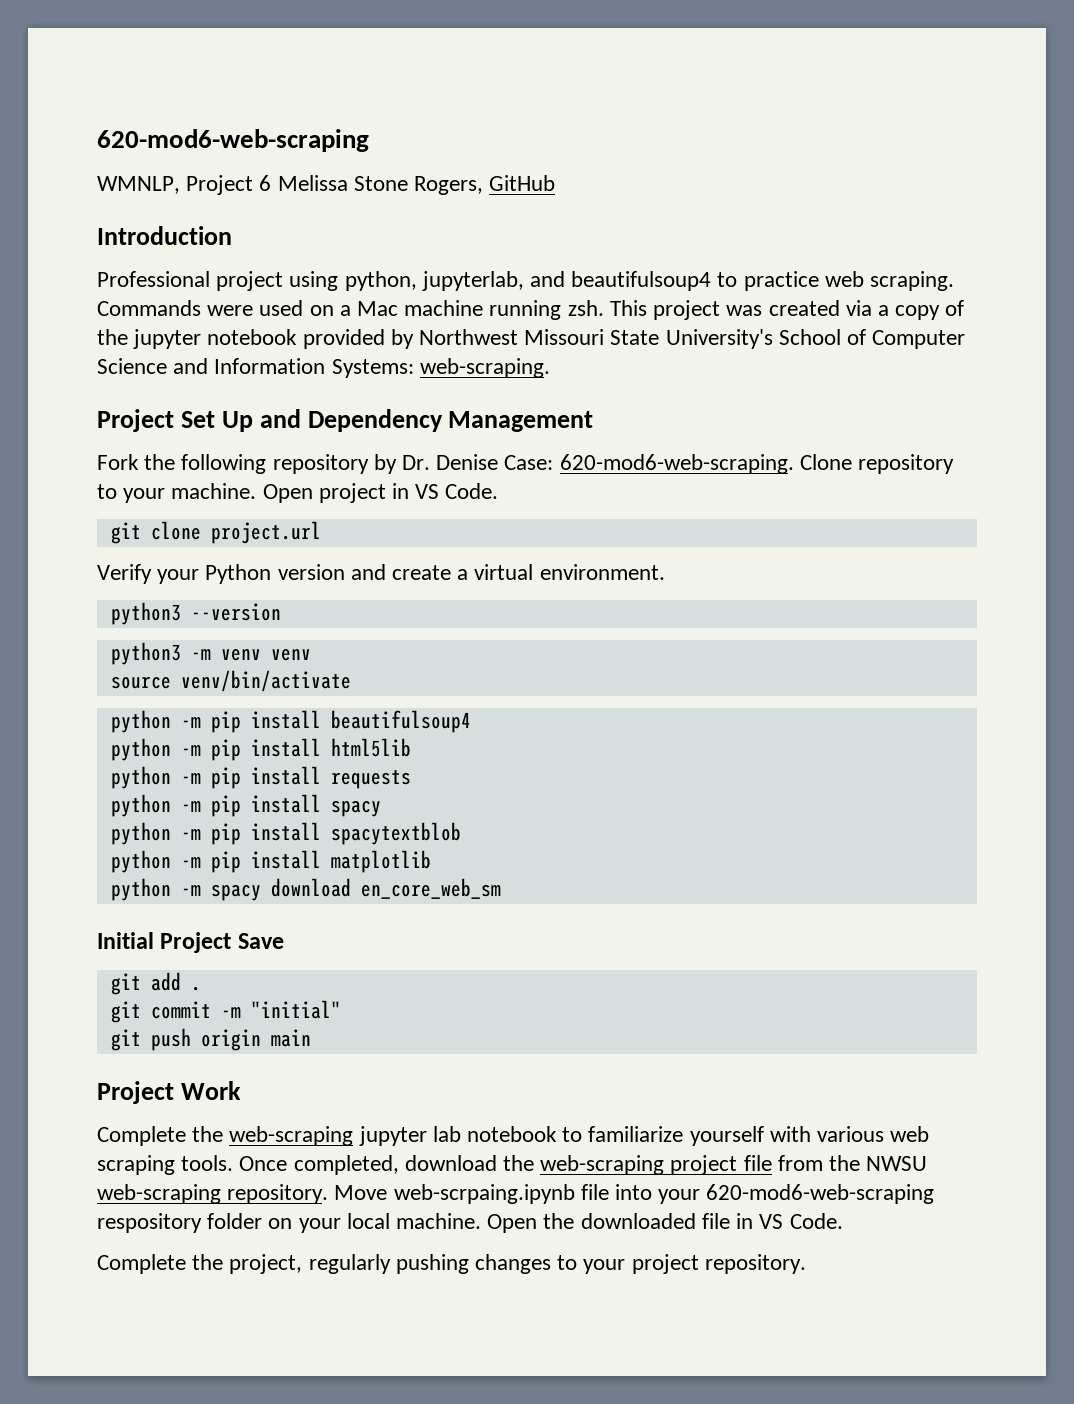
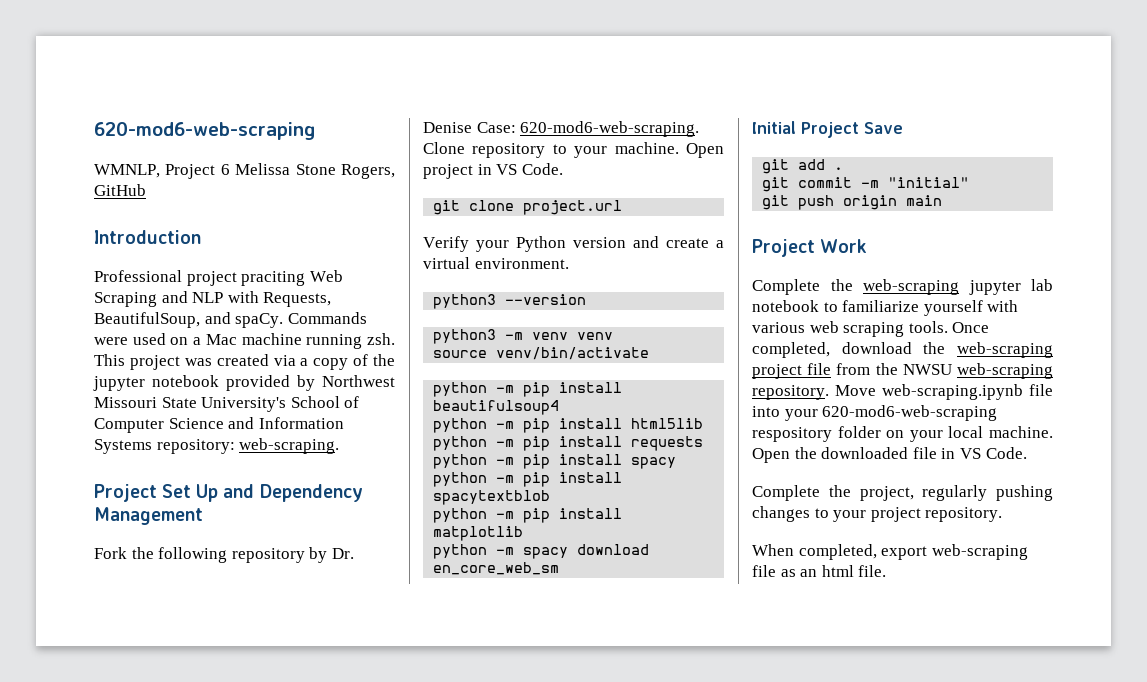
[289,271,955,291] using python, jupyterlab, and beautifulsoup4 to practice web scraping. -> [241,270,343,286] [94,291,332,307] [94,312,284,328] praciting Web Scraping and NLP with Requests, BeautifulSoup, and spaCy.
[331,359,414,378] Systems: -> [94,439,235,454] Systems repository:
[393,1184,575,1204] web-scrpaing.ipynb -> [882,384,1023,400] web-scraping.ipynb
(806, 1264) none -> [752,544,1028,560] [752,565,887,577] // When completed, export web-scraping file as an html file.

